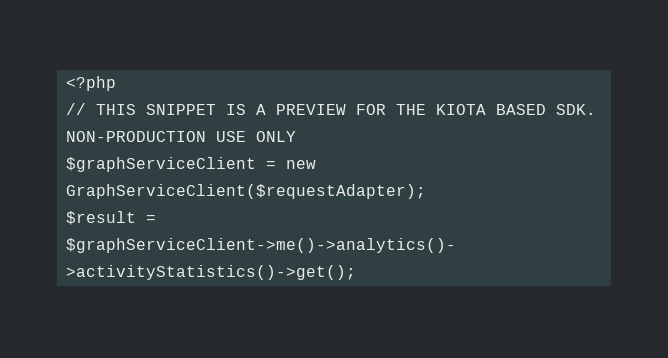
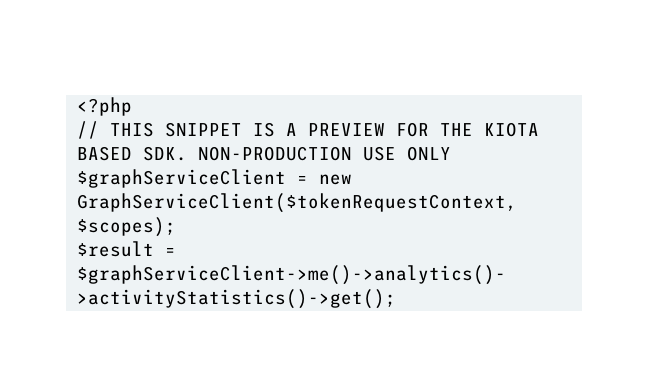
[65,184,426,199] GraphServiceClient($requestAdapter); -> [77,193,518,213] [77,217,177,237] GraphServiceClient($tokenRequestContext, $scopes);

